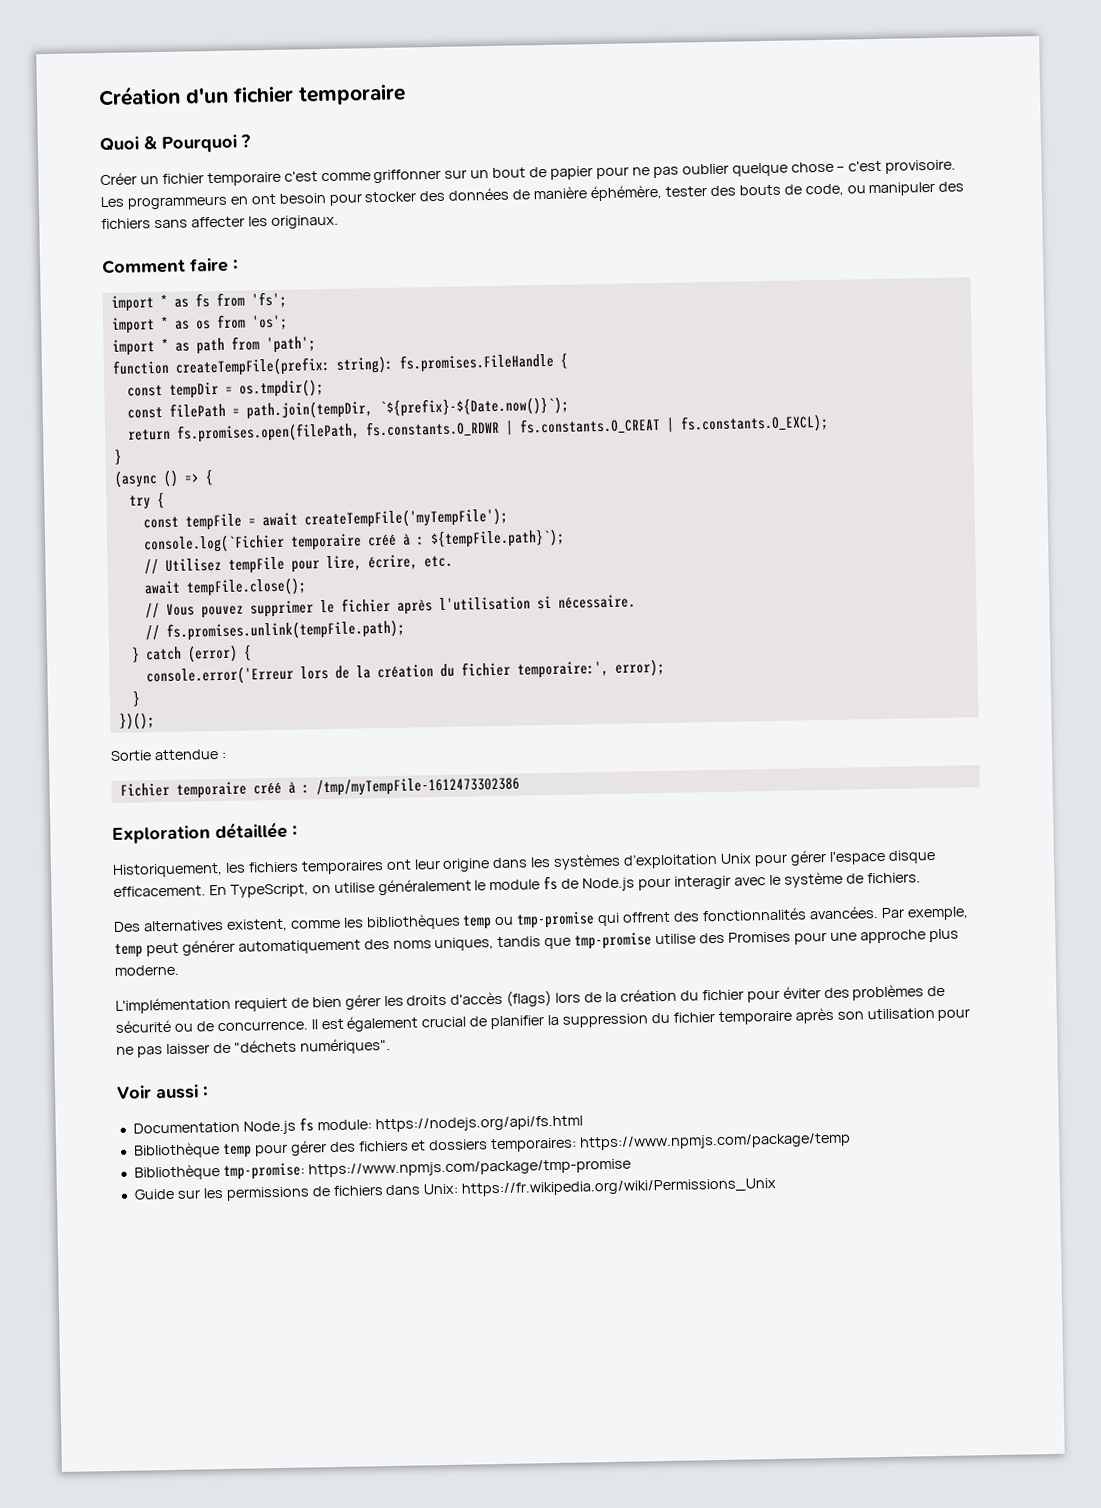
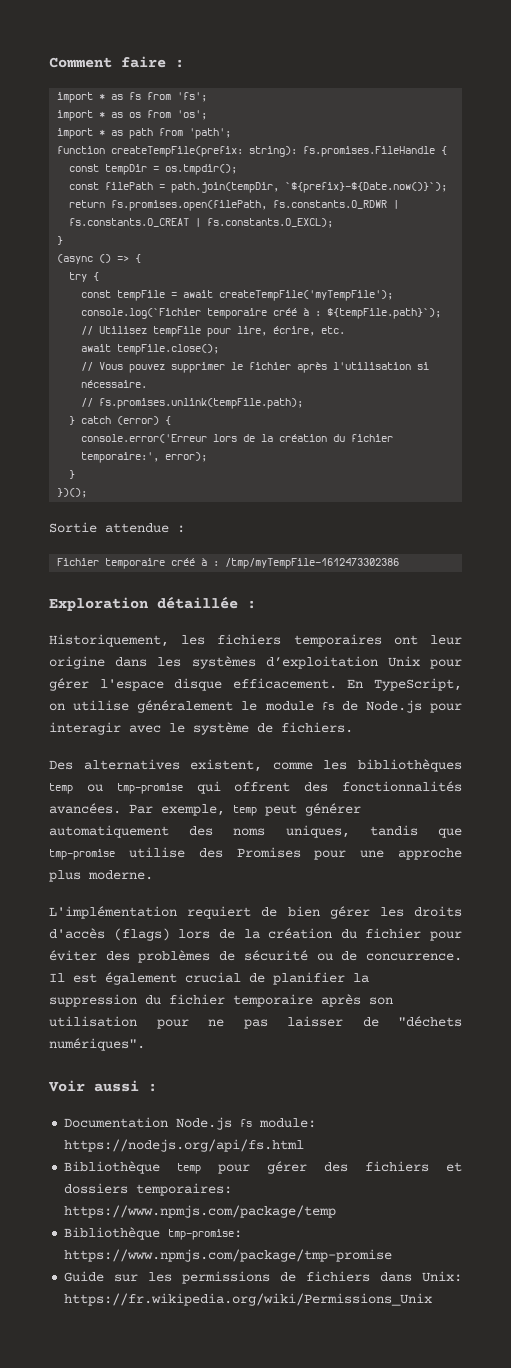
[98,83,406,107] [99,134,251,153] [100,159,957,187] [100,181,965,210] [101,214,339,230] Création d'un fichier temporaire // Quoi & Pourquoi ? // Créer un fichier temporaire c'est comme griffonner sur un bout de papier pour ne pas oublier quelque chose – c'est provisoire. Les programmeurs en ont besoin pour stocker des données de manière éphémère, tester des bouts de code, ou manipuler des fichiers sans affecter les originaux. // -> (49, 62) none

